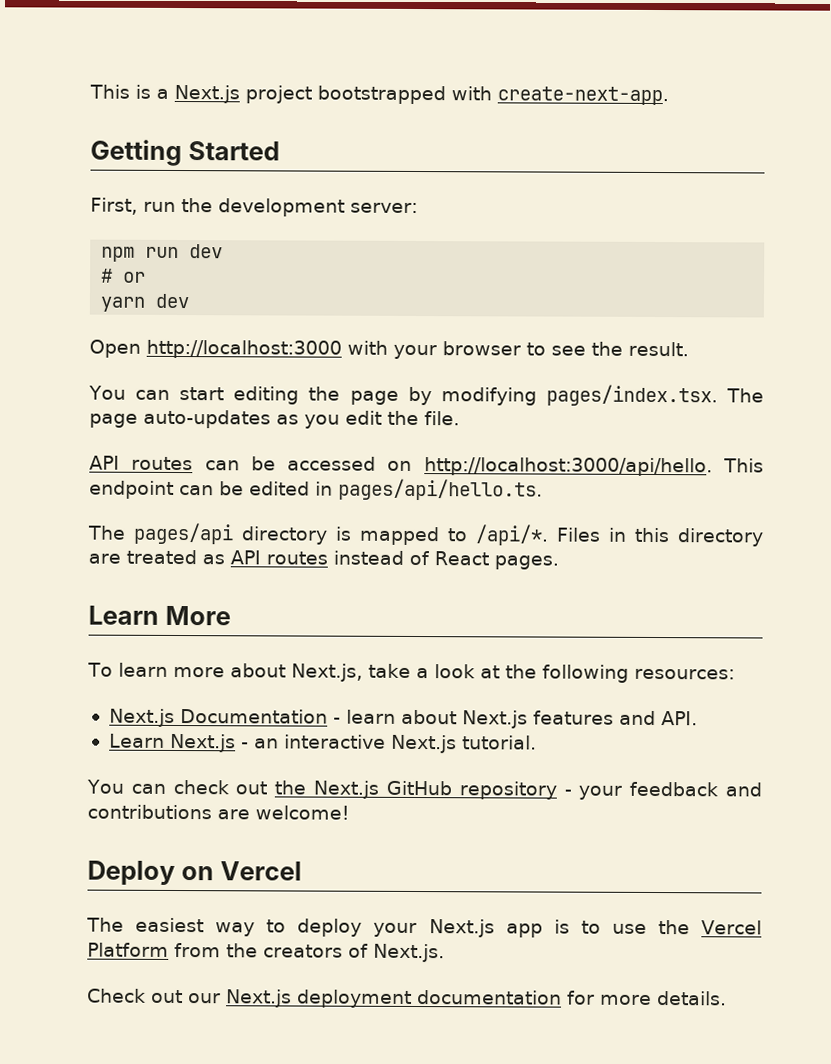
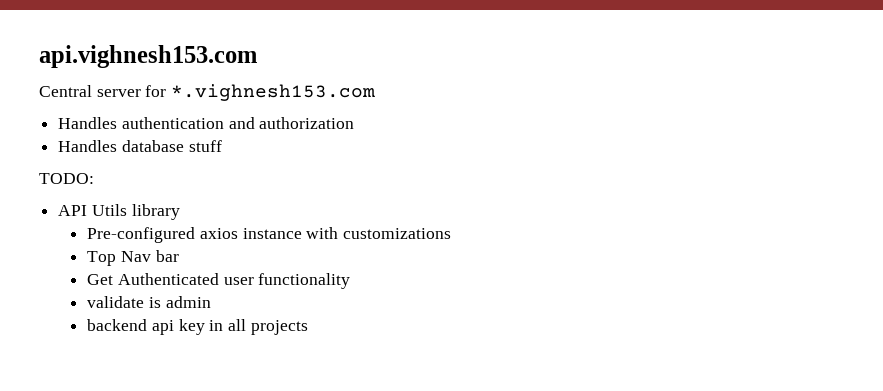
[89,84,669,106] [90,139,280,167] [90,197,418,217] [101,244,224,262] [101,268,147,283] [100,293,190,312] [89,339,689,360] [88,384,764,407] [89,409,460,429] [89,455,764,477] [89,478,543,501] [87,522,764,547] [88,549,559,570] [88,605,231,626] [87,662,735,683] [108,708,698,729] [108,733,537,754] [86,779,763,800] [87,804,350,820] [87,860,302,885] [86,917,763,938] [87,942,445,963] [87,988,727,1008] This is a Next.js project bootstrapped with create-next-app. // Getting Started // First, run the development server: // npm run dev // # or // yarn dev // Open http://localhost:3000 with your browser to see the result. // You can start editing the page by modifying pages/index.tsx. The page auto-updates as you edit the file. // API routes can be accessed on http://localhost:3000/api/hello. This endpoint can be edited in pages/api/hello.ts. // The pages/api directory is mapped to /api/*. Files in this directory are treated as API routes instead of React pages. // Learn More // To learn more about Next.js, take a look at the following resources: // Next.js Documentation - learn about Next.js features and API. // Learn Next.js - an interactive Next.js tutorial. // You can check out the Next.js GitHub repository - your feedback and contributions are welcome! // Deploy on Vercel // The easiest way to deploy your Next.js app is to use the Vercel Platform from the creators of Next.js. // Check out our Next.js deployment documentation for more details. -> [39,45,257,68] [39,84,376,101] [58,117,355,129] [58,140,222,152] [39,173,94,184] [58,204,180,220] [87,227,451,243] [87,250,179,266] [87,273,351,289] [87,296,211,308] [87,319,308,335] api.vighnesh153.com // Central server for *.vighnesh153.com // Handles authentication and authorization // Handles database stuff // TODO: // API Utils library // Pre-configured axios instance with customizations // Top Nav bar // Get Authenticated user functionality // validate is admin // backend api key in all projects

